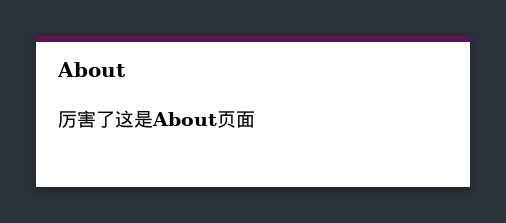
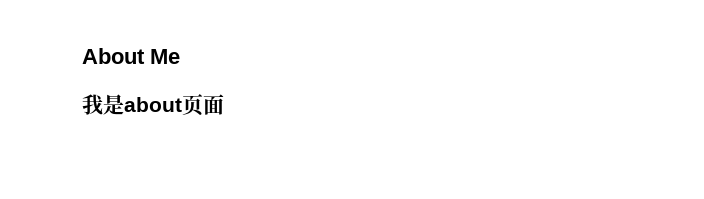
[57,62,126,77] [58,110,217,128] About // 厉害了这是About -> [82,48,180,64] [82,94,182,115] About Me // 我是about

